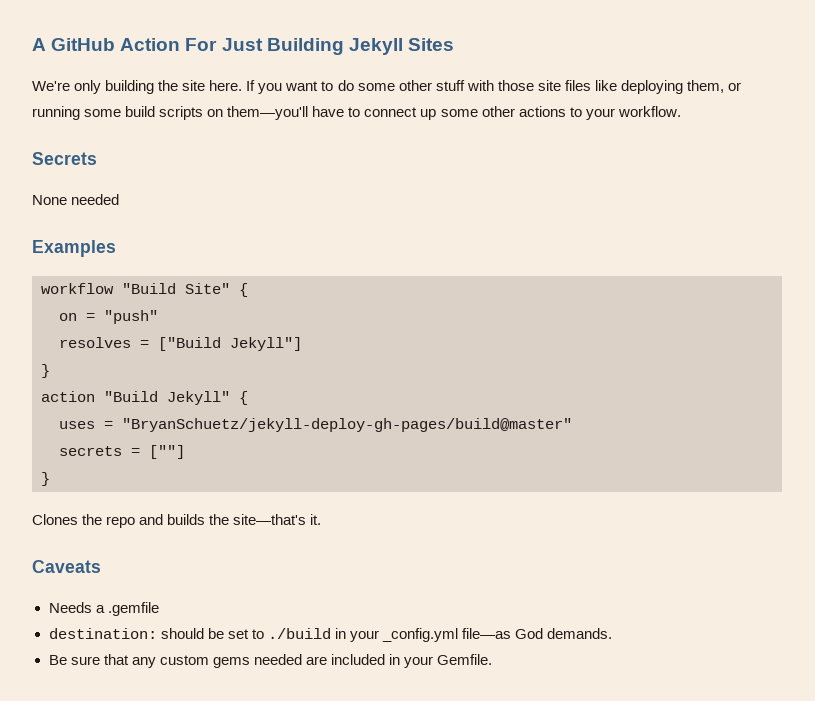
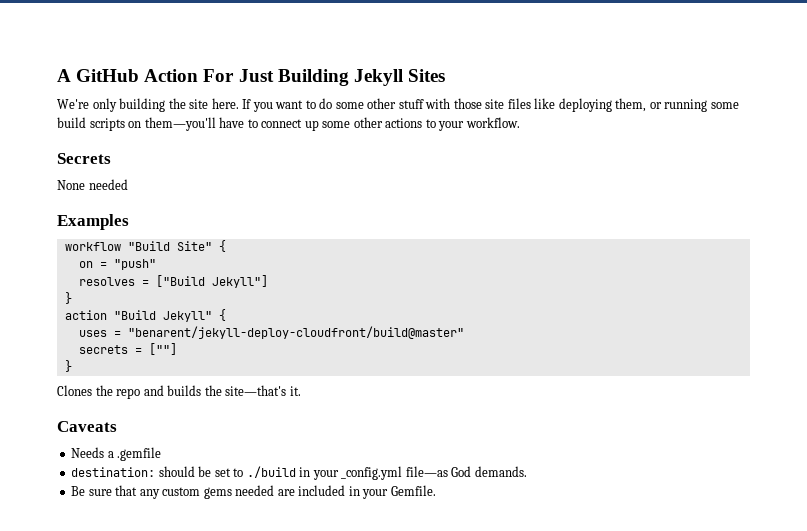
[122,418,572,432] "BryanSchuetz/jekyll-deploy-gh-pages/build@master" -> [127,326,464,339] "benarent/jekyll-deploy-cloudfront/build@master"

